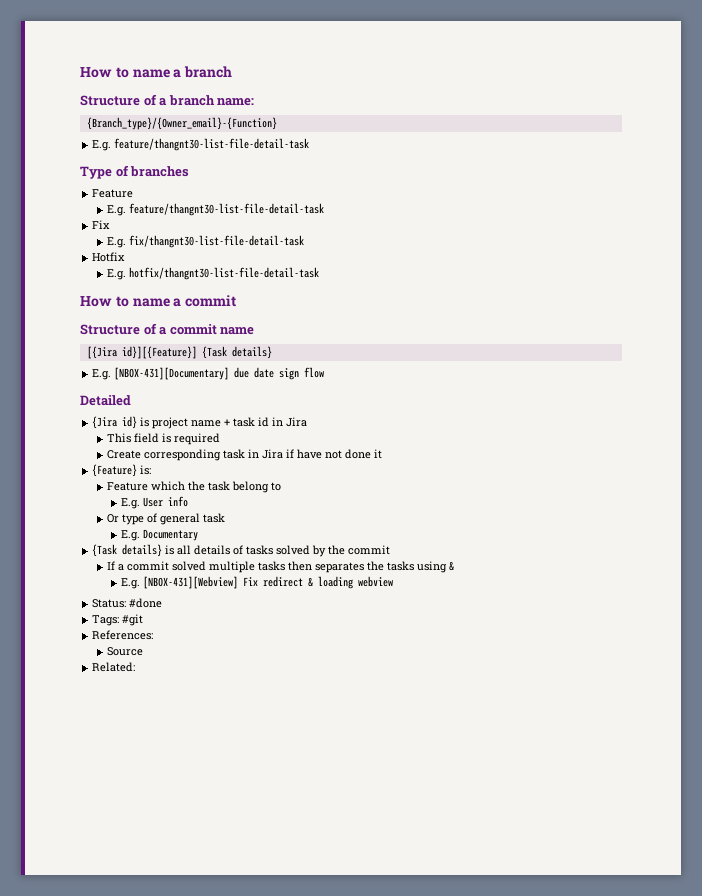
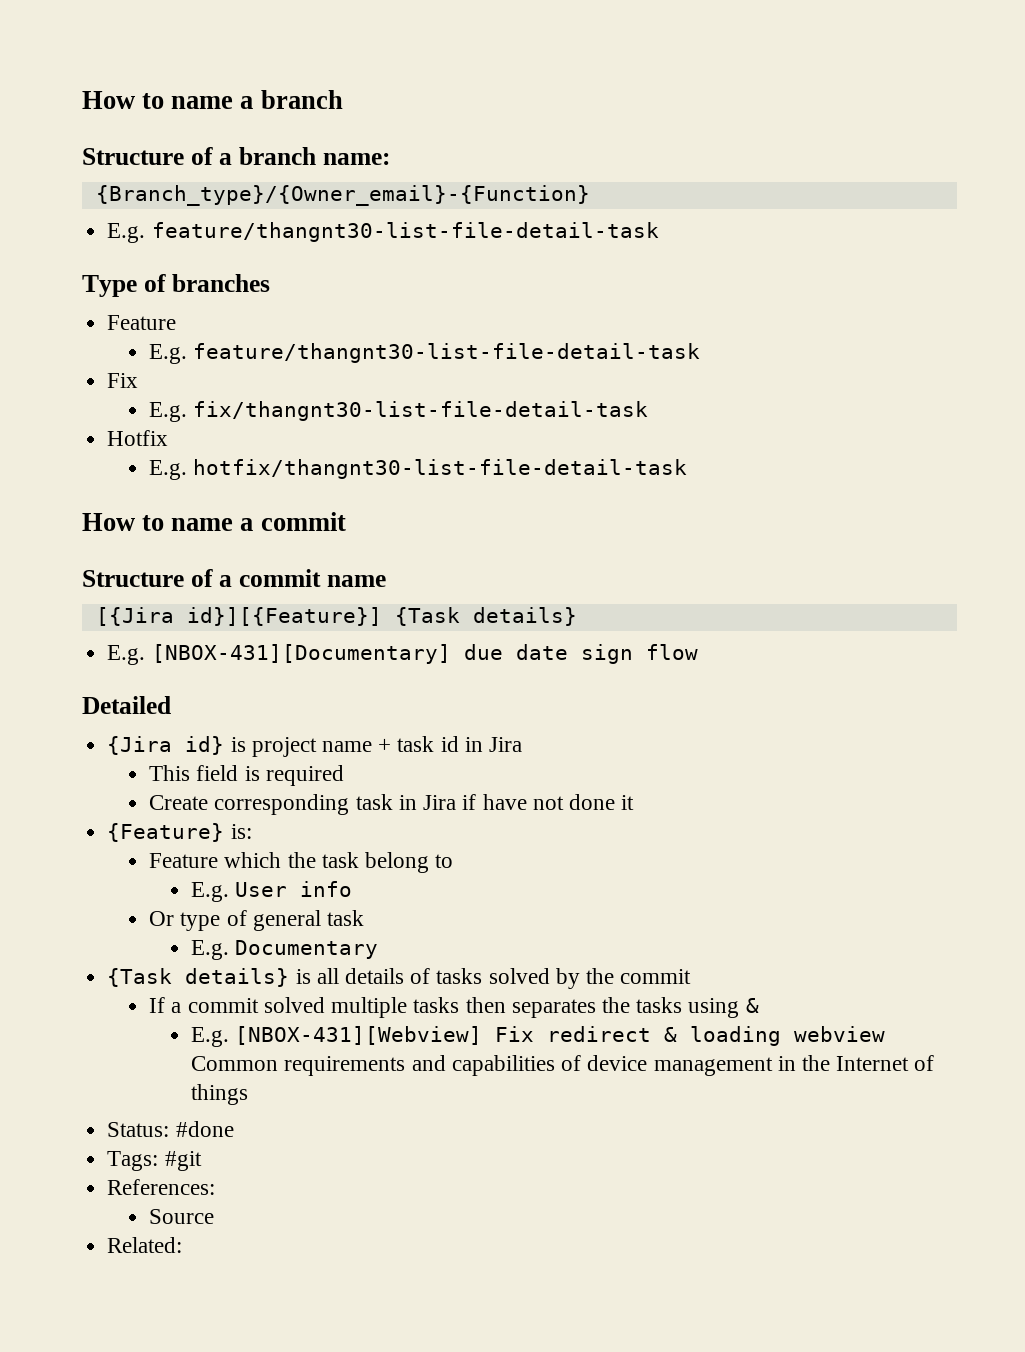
(394, 581) none -> [191,1055,935,1076] [191,1084,249,1105] Common requirements and capabilities of device management in the Internet of things

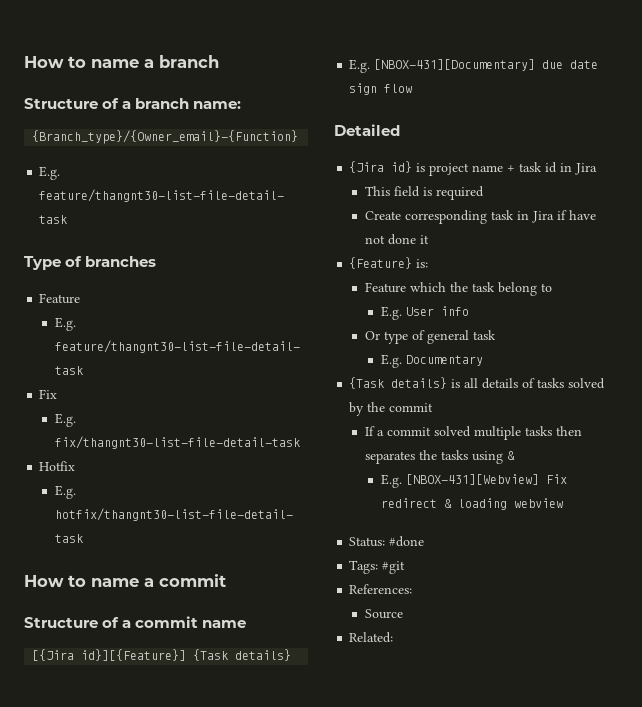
[191,1055,935,1076] [191,1084,249,1105] Common requirements and capabilities of device management in the Internet of things -> (563, 503) none

